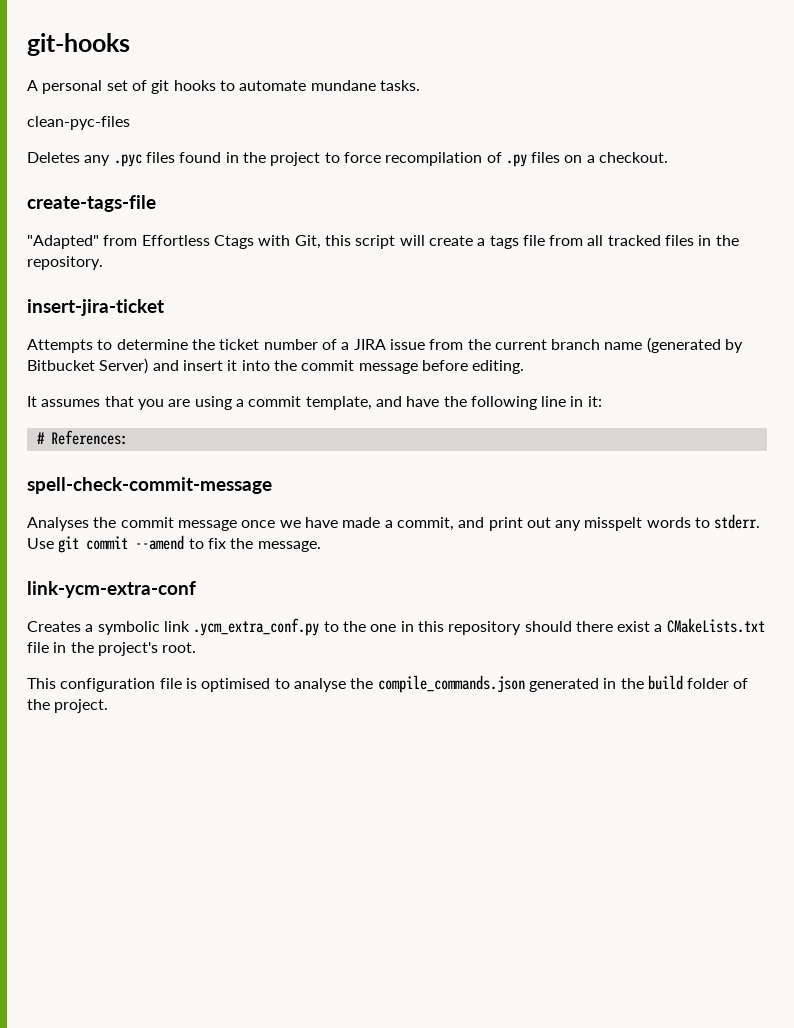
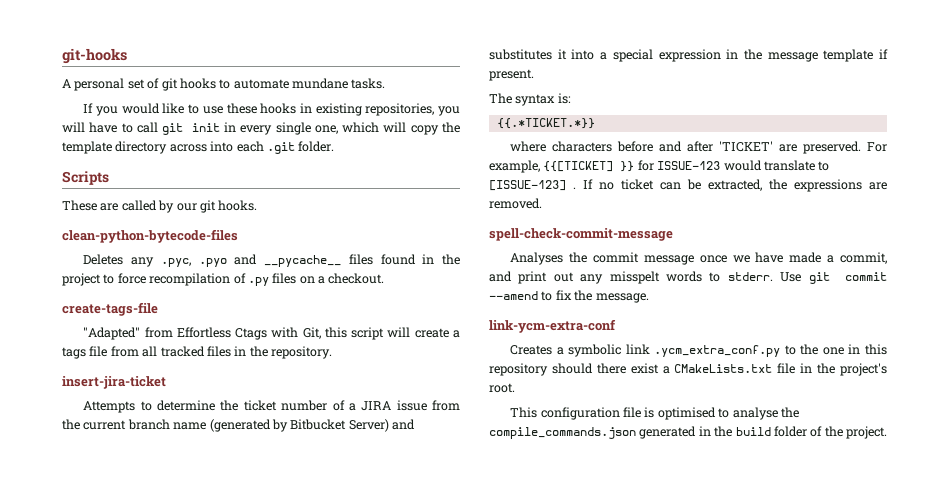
[27,116,130,130] [27,152,142,167] clean-pyc-files // Deletes any .pyc -> [83,103,460,116] [62,122,460,135] [62,141,335,154] [62,171,109,185] [62,200,258,213] [62,229,238,243] [83,254,342,267] If you would like to use these hooks in existing repositories, you will have to call git init in every single one, which will copy the template directory across into each .git folder. // Scripts // These are called by our git hooks. // clean-python-bytecode-files // Deletes any .pyc, .pyo and __pycache__
[182,360,223,371] insert -> [489,49,552,60] substitutes
[273,360,525,374] [27,396,602,410] [36,430,128,445] the commit message before editing. // It assumes that you are using a commit template, and have the following line in it: // # References: -> [600,49,888,62] [489,69,534,81] [489,93,571,106] [496,118,595,129] [510,141,888,154] [489,160,830,173] [489,179,887,192] [489,198,542,209] a special expression in the message template if present. // The syntax is: // {{.*TICKET.*}} // where characters before and after 'TICKET' are preserved. For example, {{[TICKET] }} for ISSUE-123 would translate to [ISSUE-123] . If no ticket can be extracted, the expressions are removed.

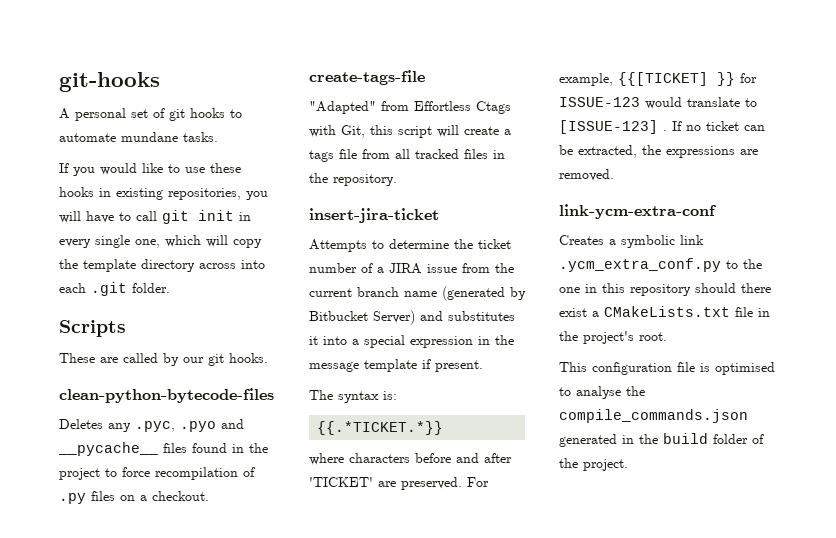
[489,228,673,241] [510,252,887,265] [489,271,887,284] [489,290,649,303] // spell-check-commit-message // Analyses the commit message once we have made a commit, and print out any misspelt words to stderr. Use git commit --amend to fix the message. -> (614, 175) none

